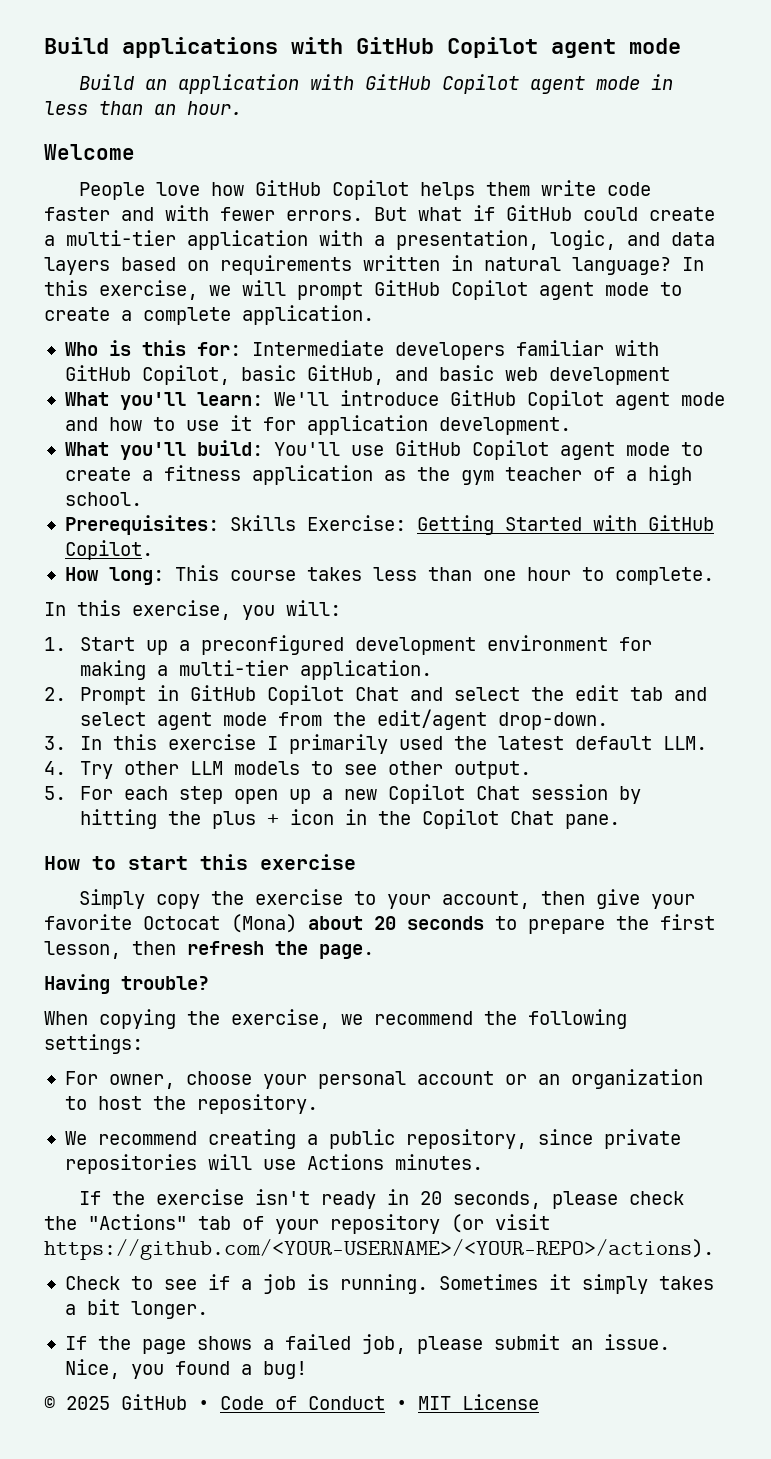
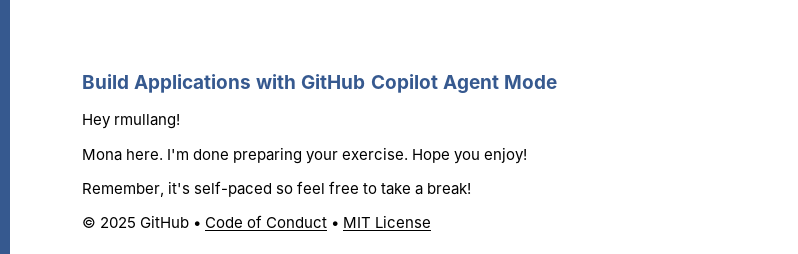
[44,37,681,58] [78,74,673,94] [44,101,242,115] [44,144,135,160] [78,180,651,200] [44,205,715,221] [44,230,715,250] [44,255,704,275] [44,280,682,300] [44,305,374,325] [64,340,659,360] [64,365,670,385] [64,390,725,410] [64,415,571,435] [64,440,703,460] [64,465,692,485] [64,492,142,506] [64,515,714,535] [64,540,153,560] [64,565,714,585] [44,600,341,620] [44,635,652,655] [79,660,432,680] [44,685,707,705] [79,709,608,730] [44,734,707,754] [44,761,531,779] [44,784,641,804] [79,809,620,829] [44,854,356,870] [78,889,695,909] [44,914,715,934] [44,941,374,959] [44,974,209,994] [44,1009,627,1029] [44,1034,143,1054] [64,1069,703,1089] [64,1094,318,1114] [64,1129,681,1149] [64,1154,483,1174] [78,1189,684,1209] [44,1214,550,1234] [44,1239,714,1260] [64,1274,714,1294] [64,1299,208,1319] [64,1334,670,1354] [64,1359,307,1379] Build applications with GitHub Copilot agent mode // Build an application with GitHub Copilot agent mode in less than an hour. // Welcome // People love how GitHub Copilot helps them write code faster and with fewer errors. But what if GitHub could create a multi-tier application with a presentation, logic, and data layers based on requirements written in natural language? In this exercise, we will prompt GitHub Copilot agent mode to create a complete application. // Who is this for: Intermediate developers familiar with GitHub Copilot, basic GitHub, and basic web development // What you'll learn: We'll introduce GitHub Copilot agent mode and how to use it for application development. // What you'll build: You'll use GitHub Copilot agent mode to create a fitness application as the gym teacher of a high school. // Prerequisites: Skills Exercise: Getting Started with GitHub Copilot. // How long: This course takes less than one hour to complete. // In this exercise, you will: // 1. Start up a preconfigured development environment for making a multi-tier application. // 2. Prompt in GitHub Copilot Chat and select the edit tab and select agent mode from the edit/agent drop-down. // 3. In this exercise I primarily used the latest default LLM. // 4. Try other LLM models to see other output. // 5. For each step open up a new Copilot Chat session by hitting the plus + icon in the Copilot Chat pane. // How to start this exercise // Simply copy the exercise to your account, then give your favorite Octocat (Mona) about 20 seconds to prepare the first lesson, then refresh the page. // Having trouble? // When copying the exercise, we recommend the following settings: // For owner, choose your personal account or an organization to host the repository. // We recommend creating a public repository, since private repositories will use Actions minutes. // If the exercise isn't ready in 20 seconds, please check the "Actions" tab of your repository (or visit https://github.com/<YOUR-USERNAME>/<YOUR-REPO>/actions). // Check to see if a job is running. Sometimes it simply takes a bit longer. // If the page shows a failed job, please submit an issue. Nice, you found a bug! -> [82,74,557,94] [82,114,181,129] [82,147,528,164] [82,181,472,197] Build Applications with GitHub Copilot Agent Mode // Hey rmullang! // Mona here. I'm done preparing your exercise. Hope you enjoy! // Remember, it's self-paced so feel free to take a break!

